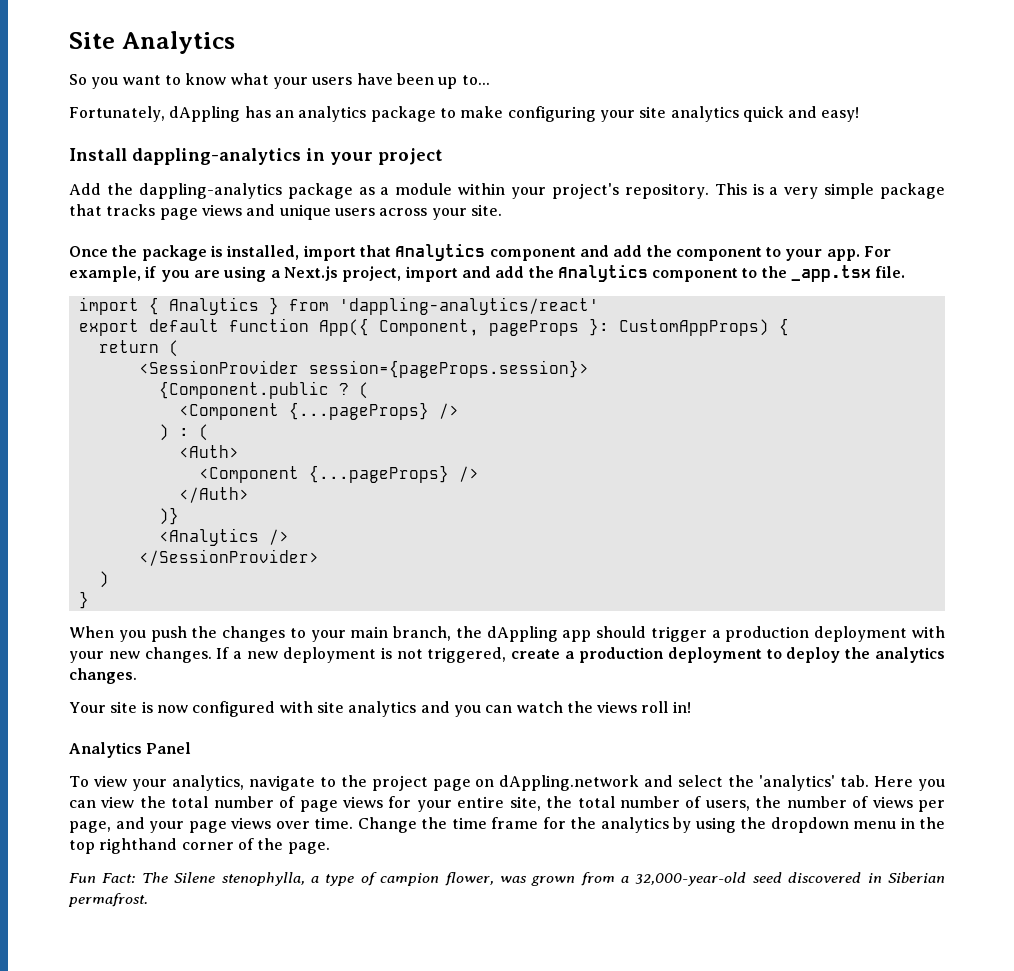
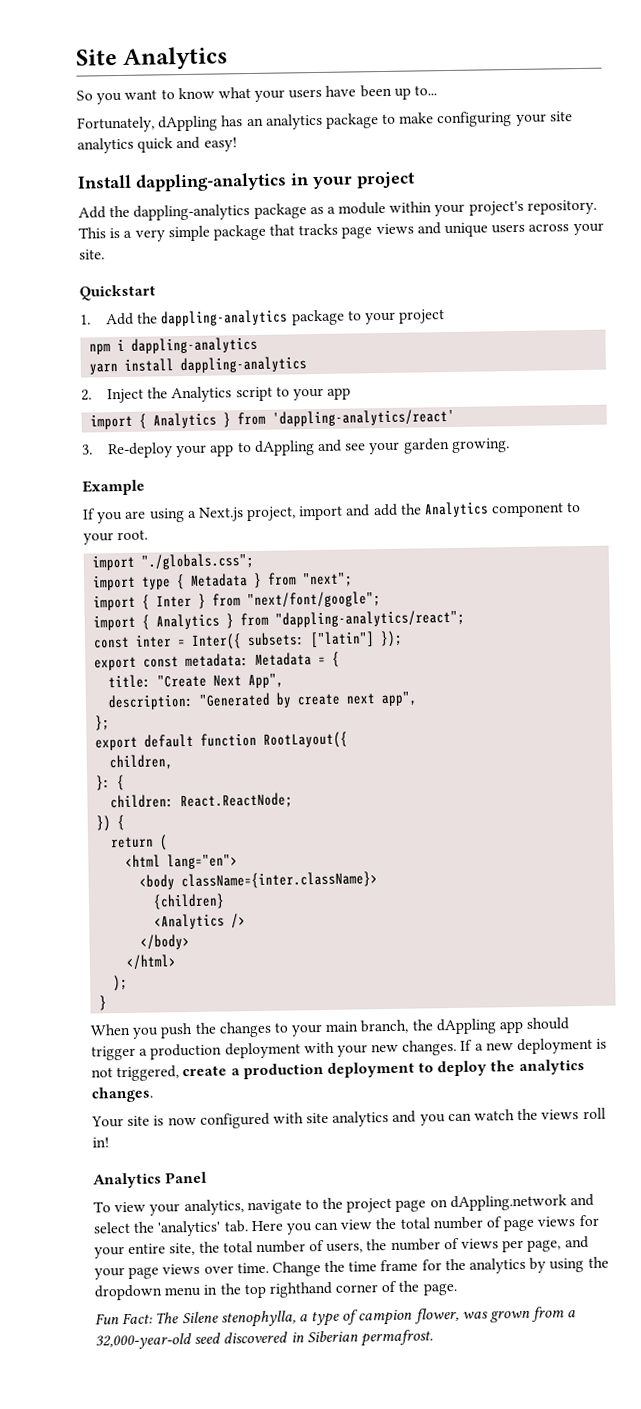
[69,244,892,261] [69,266,157,282] Once the package is installed, import that Analytics component and add the component to your app. For example, if -> [79,284,156,301] [80,309,446,327] [89,336,259,355] [89,356,308,375] [81,386,352,404] [90,408,456,430] [82,438,510,459] [82,479,145,496] [82,508,96,520] Quickstart // 1. Add the dappling-analytics package to your project // npm i dappling-analytics // yarn install dappling-analytics // 2. Inject the Analytics script to your app // import { Analytics } from 'dappling-analytics/react' // 3. Re-deploy your app to dAppling and see your garden growing. // Example // If
[761,265,906,282] [78,297,599,315] [78,318,789,336] [98,340,179,357] [138,360,589,378] [158,381,369,399] [178,402,459,420] [158,424,209,441] [178,445,239,458] [198,465,479,483] [178,487,249,503] [158,507,179,525] the _app.tsx file. // import { Analytics } from 'dappling-analytics/react' // export default function App({ Component, pageProps }: CustomAppProps) { // return ( // <SessionProvider session={pageProps.session}> // {Component.public ? ( // <Component {...pageProps} /> // ) : ( // <Auth> // <Component {...pageProps} /> // </Auth> // )} -> [83,529,149,545] [92,552,255,571] [93,572,354,591] [93,591,382,611] [93,609,466,631] [93,630,404,650] [94,651,341,671] [108,673,285,689] [108,691,419,711] [95,715,111,731] [95,731,349,751] [109,754,174,771] [96,774,126,791] [110,792,294,810] [96,814,126,832] [110,834,169,851] [125,853,239,870] [139,871,379,890] [153,893,226,910] your root. // import "./globals.css"; // import type { Metadata } from "next"; // import { Inter } from "next/font/google"; // import { Analytics } from "dappling-analytics/react"; // const inter = Inter({ subsets: ["latin"] }); // export const metadata: Metadata = { // title: "Create Next App", // description: "Generated by create next app", // }; // export default function RootLayout({ // children, // }: { // children: React.ReactNode; // }) { // return ( // <html lang="en"> // <body className={inter.className}> // {children}
[138,549,319,566] [98,571,109,588] </SessionProvider> // ) -> [140,934,191,950] [126,954,178,970] [113,974,129,992] </body> // </html> // );

